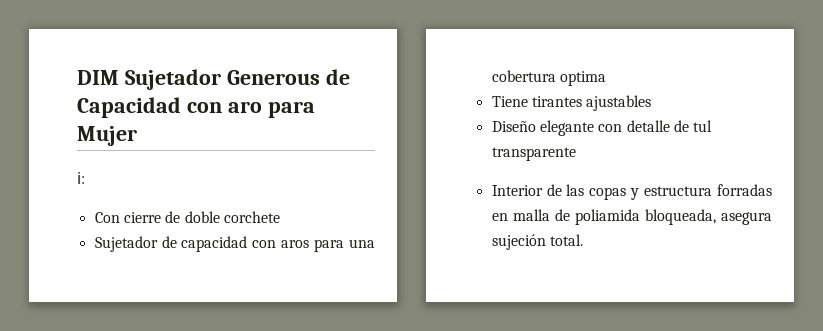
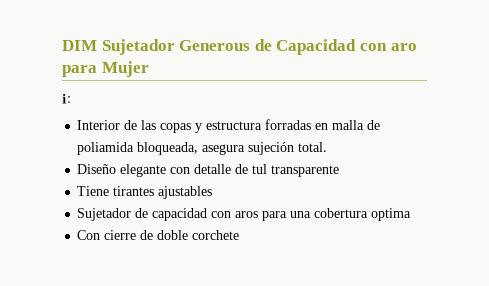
[94,211,280,223] [94,236,375,252] [491,70,606,86] [491,95,652,111] [491,120,713,136] [491,147,576,161] // Con cierre de doble corchete // Sujetador de capacidad con aros para una cobertura optima // Tiene tirantes ajustables // Diseño elegante con detalle de tul transparente -> (71, 98) none
(583, 240) none -> [77,164,340,177] [77,186,213,199] [77,208,412,221] [77,230,240,240] // Diseño elegante con detalle de tul transparente // Tiene tirantes ajustables // Sujetador de capacidad con aros para una cobertura optima // Con cierre de doble corchete

